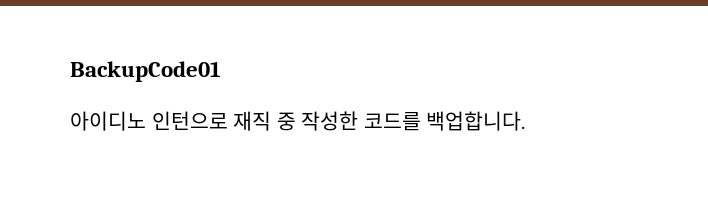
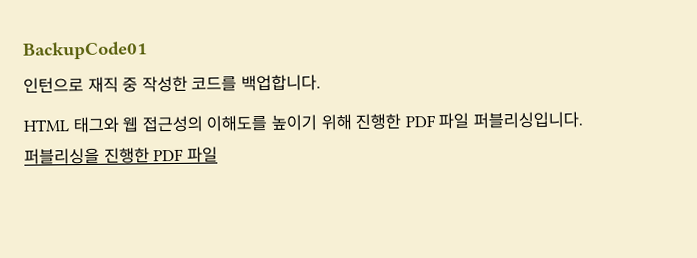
[70,111,146,131] 아이디노 -> (148, 50) none
(526, 121) none -> [23,111,583,134] [24,146,218,165] // HTML 태그와 웹 접근성의 이해도를 높이기 위해 진행한 PDF 파일 퍼블리싱입니다. // 퍼블리싱을 진행한 PDF 파일

